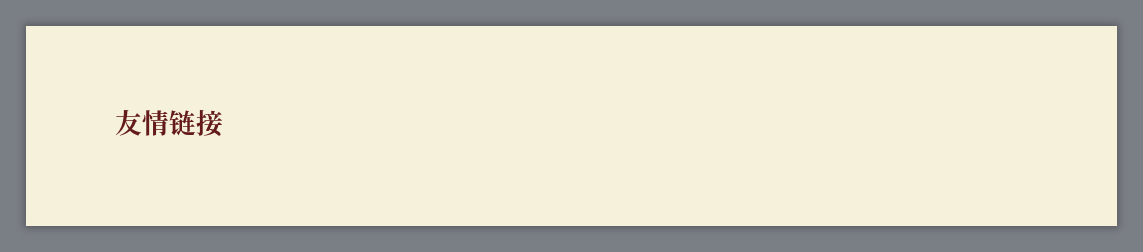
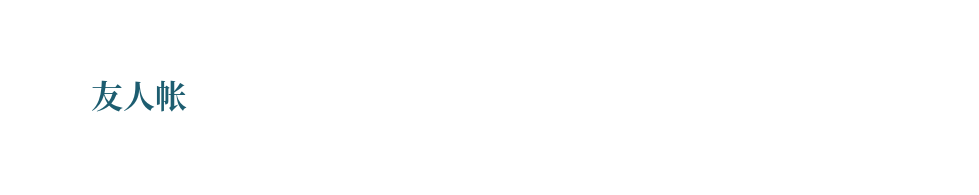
[142,109,223,137] 情链接 -> [123,80,187,112] 人帐

